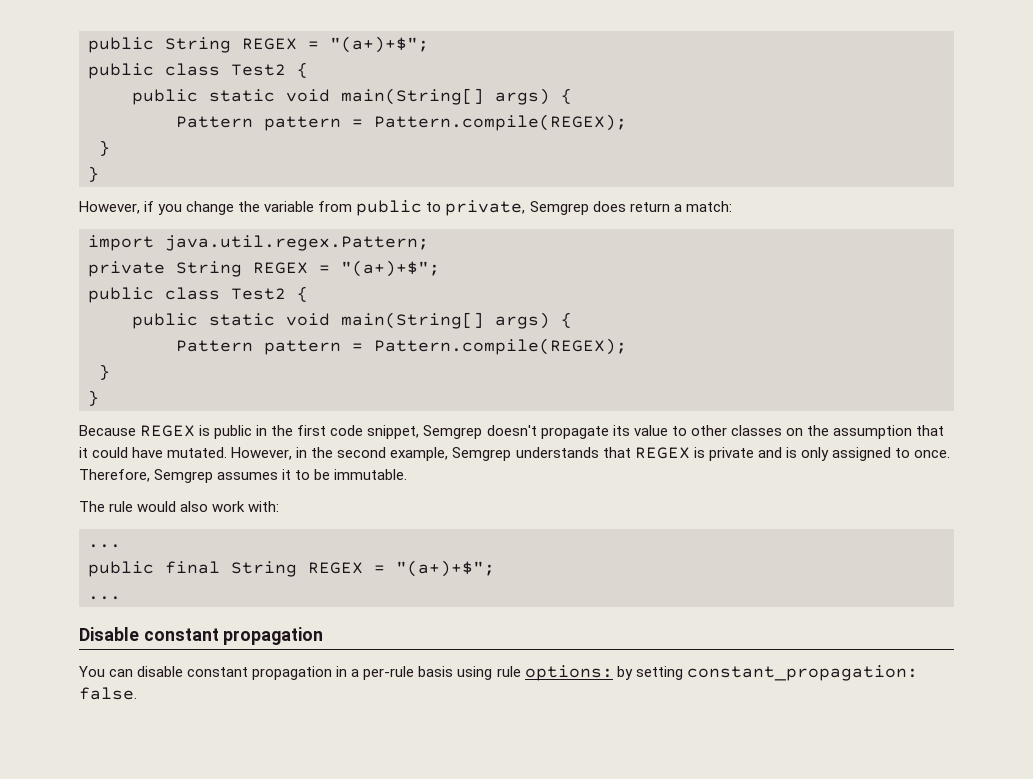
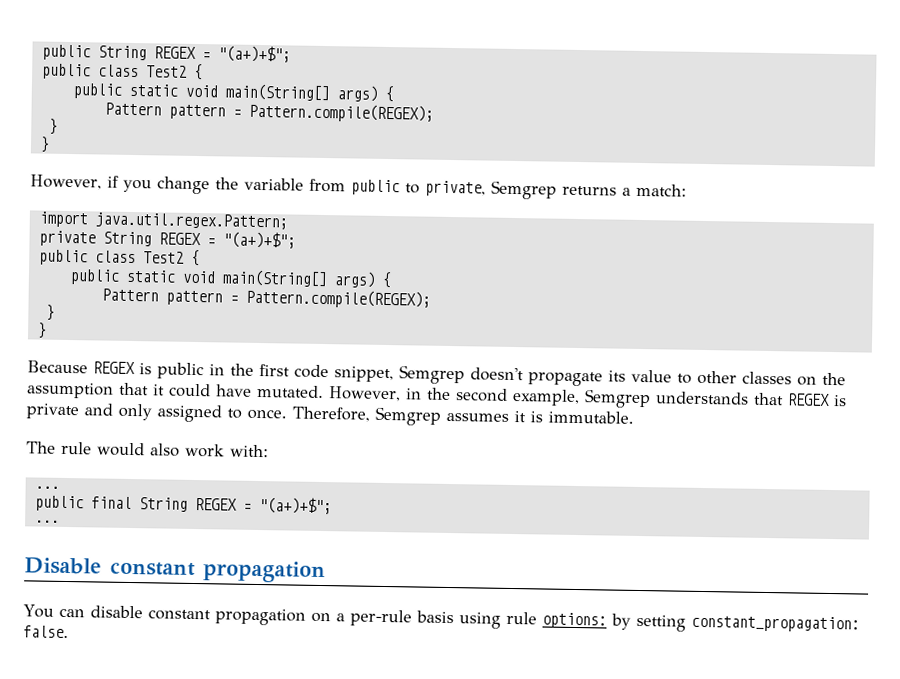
[592,201,670,212] does return -> [562,185,617,196] returns
[785,447,797,458] is -> (113, 409) none
[295,469,331,480] to be -> [530,411,543,423] is
[336,666,348,677] in -> [310,612,331,623] on

